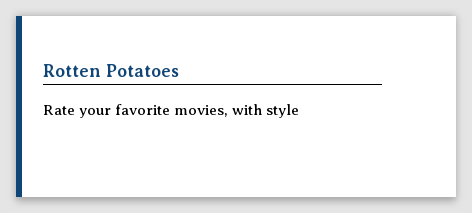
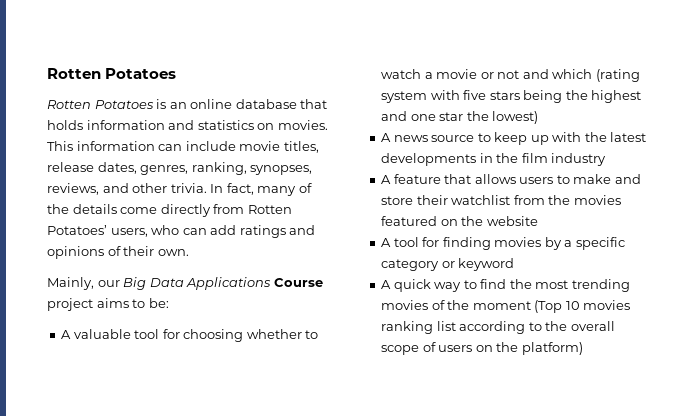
[43,104,300,118] Rate your favorite movies, with style -> [47,99,328,109] [47,120,328,130] [47,141,319,153] [47,162,313,175] [47,183,312,196] [47,204,292,217] [47,225,316,238] [47,246,189,259] [47,277,323,290] [47,298,169,311] [61,329,319,342] [381,69,640,82] [381,90,642,103] [381,111,539,124] [381,132,647,145] [381,153,607,166] [381,174,641,184] [381,195,621,205] [381,216,538,226] [381,237,625,250] [381,258,515,271] [381,279,630,292] [381,300,631,313] [381,321,615,334] [381,342,583,355] Rotten Potatoes is an online database that holds information and statistics on movies. This information can include movie titles, release dates, genres, ranking, synopses, reviews, and other trivia. In fact, many of the details come directly from Rotten Potatoes’ users, who can add ratings and opinions of their own. // Mainly, our Big Data Applications Course project aims to be: // A valuable tool for choosing whether to watch a movie or not and which (rating system with five stars being the highest and one star the lowest) // A news source to keep up with the latest developments in the film industry // A feature that allows users to make and store their watchlist from the movies featured on the website // A tool for finding movies by a specific category or keyword // A quick way to find the most trending movies of the moment (Top 10 movies ranking list according to the overall scope of users on the platform)

